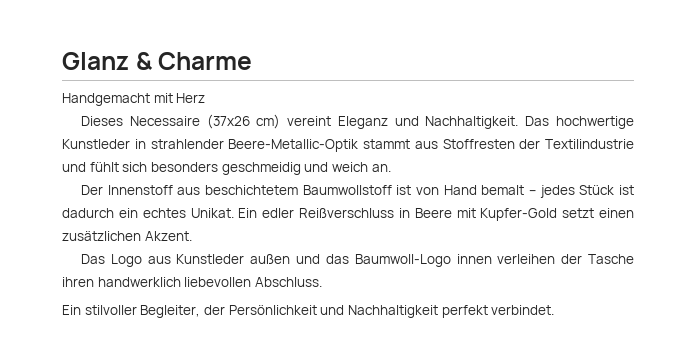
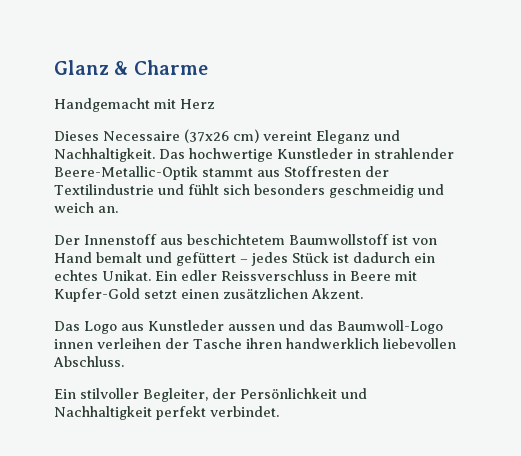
(525, 190) none -> [146,252,236,266] und gefüttert
[299,208,394,218] Reißverschluss -> [221,270,329,281] Reissverschluss
[250,254,291,264] außen -> [228,324,275,331] aussen

